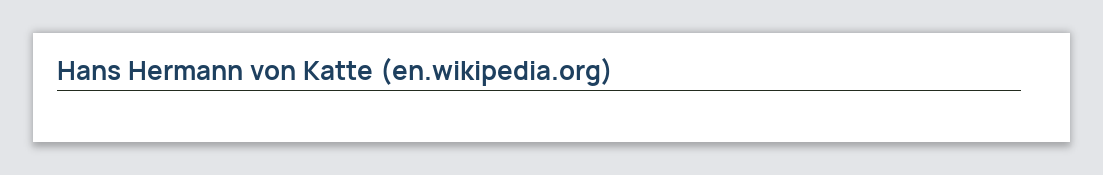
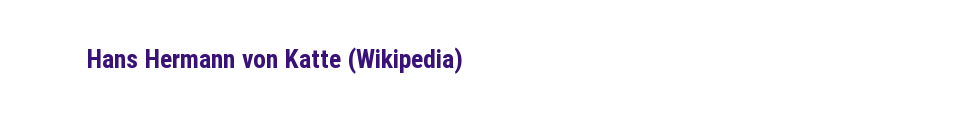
[380,57,614,86] (en.wikipedia.org) -> [347,47,463,74] (Wikipedia)

